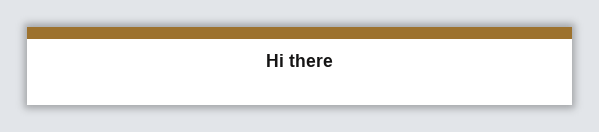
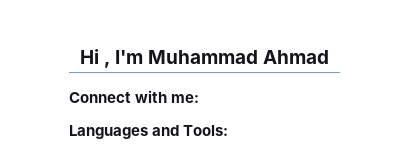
[289,54,333,67] there -> [103,50,330,68] [69,90,200,103] [69,125,229,139] , I'm Muhammad Ahmad // Connect with me: // Languages and Tools:

